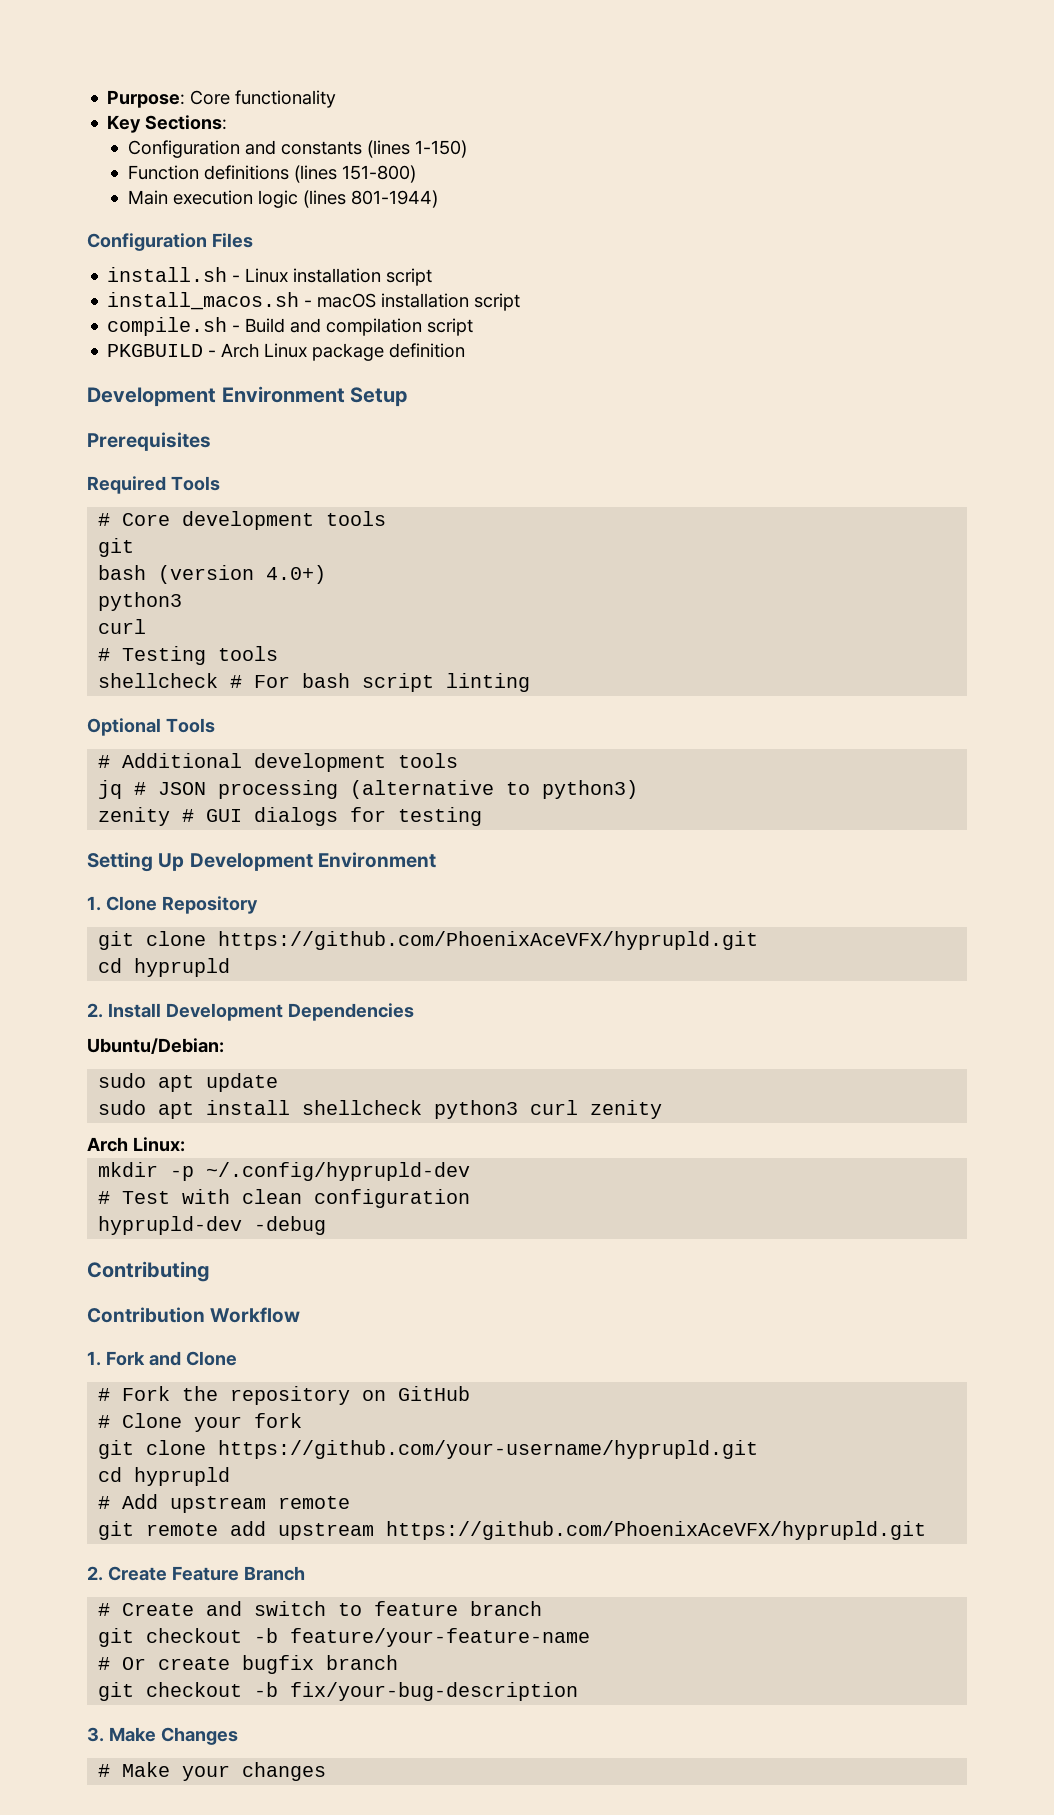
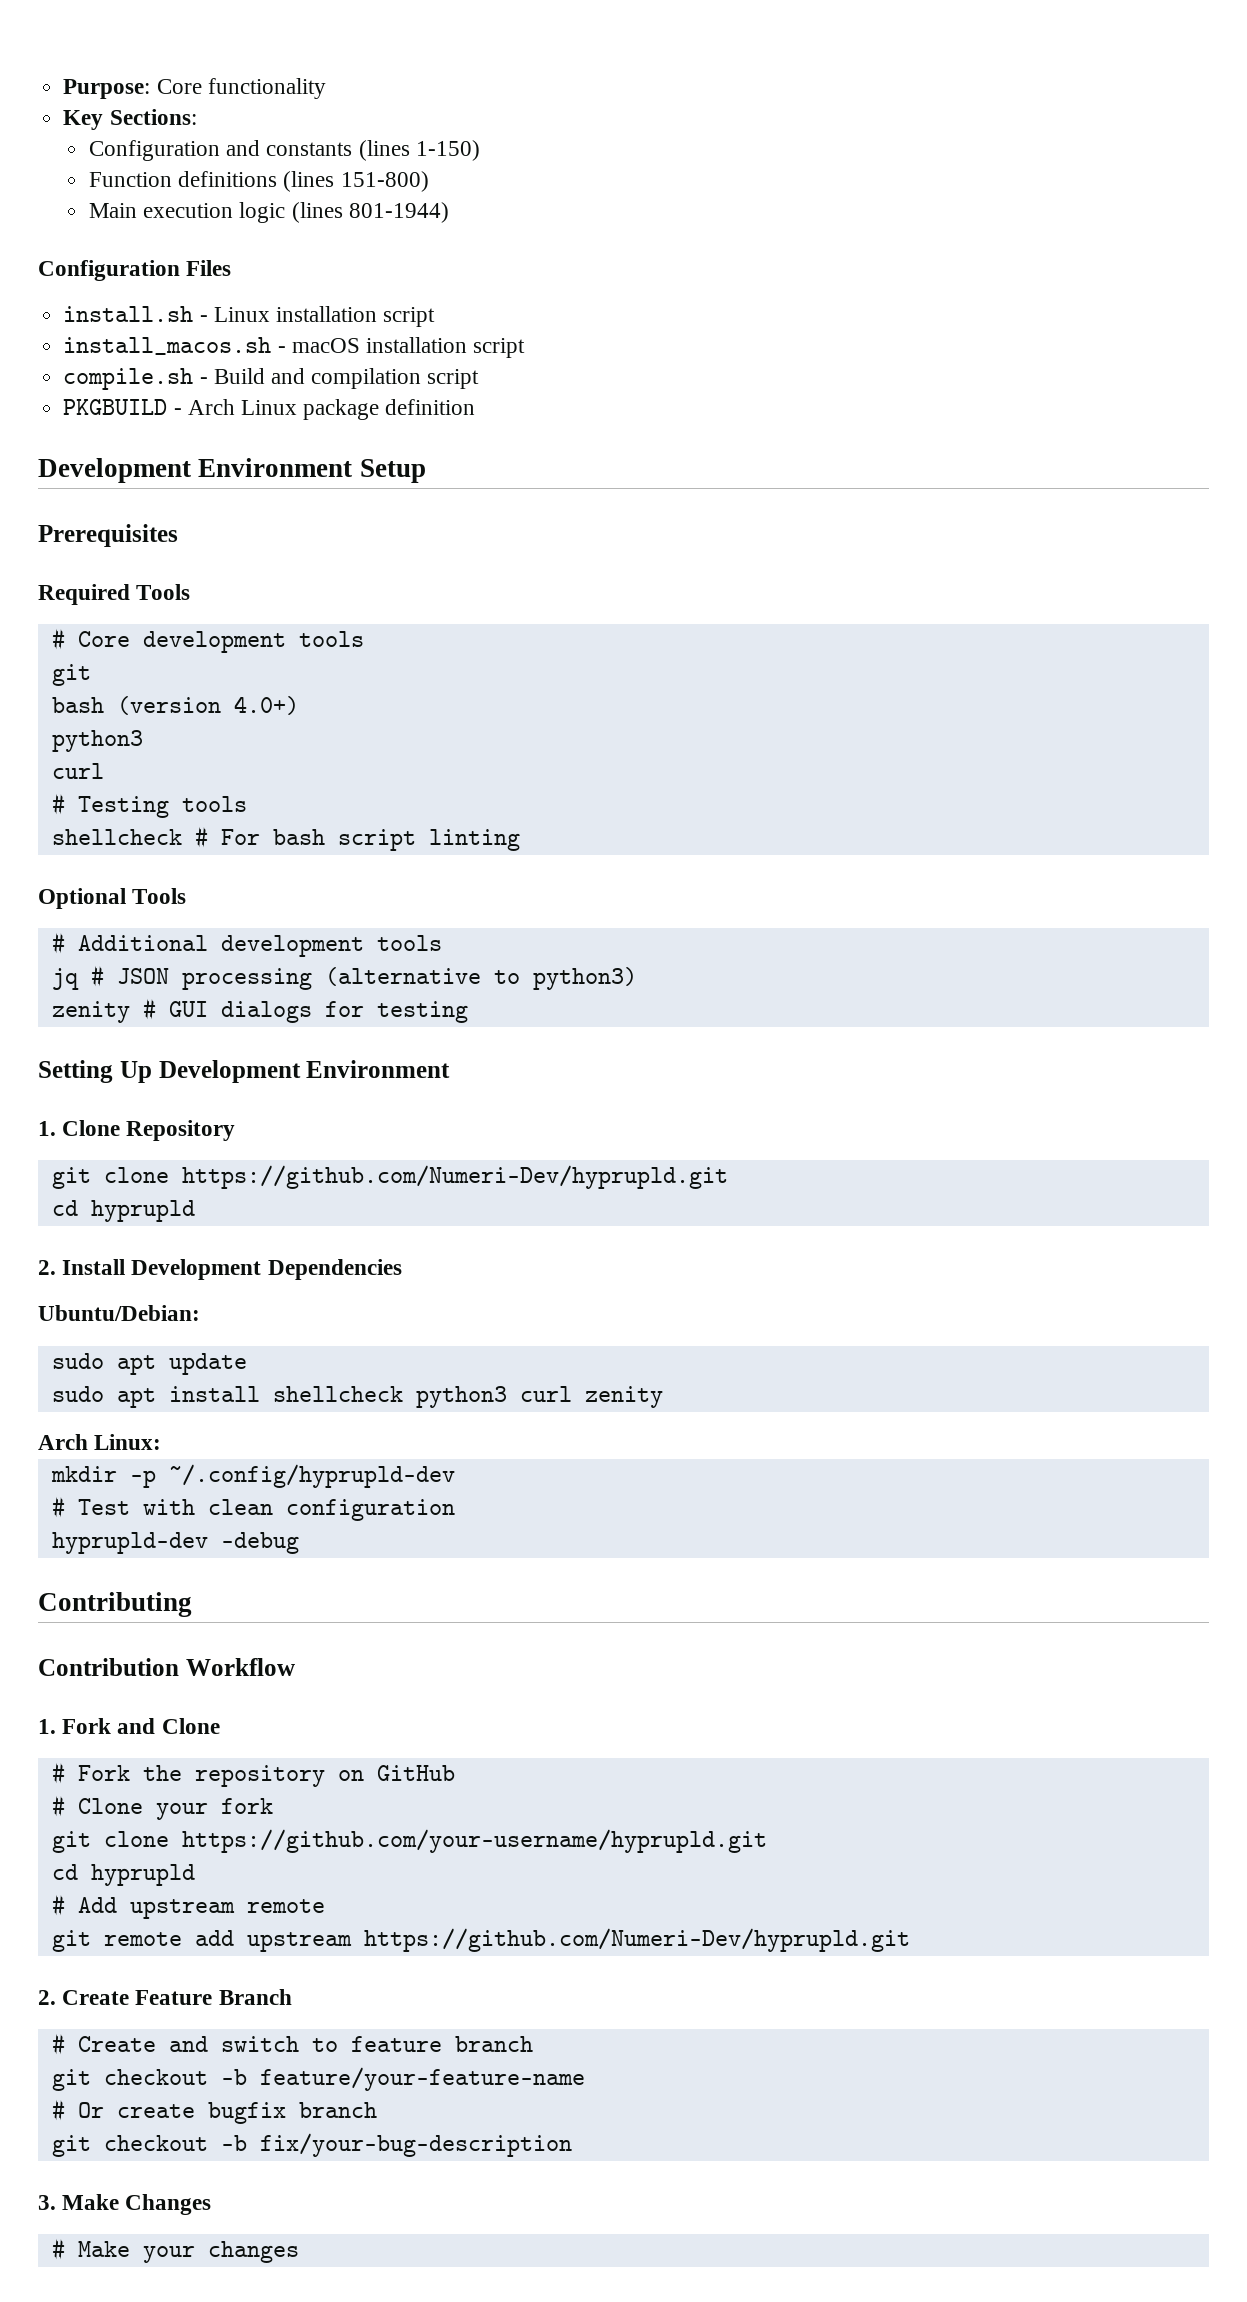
[218,931,759,950] https://github.com/PhoenixAceVFX/hyprupld.git -> [181,1165,728,1189] https://github.com/Numeri-Dev/hyprupld.git
[386,1521,927,1540] https://github.com/PhoenixAceVFX/hyprupld.git -> [363,1928,910,1952] https://github.com/Numeri-Dev/hyprupld.git

